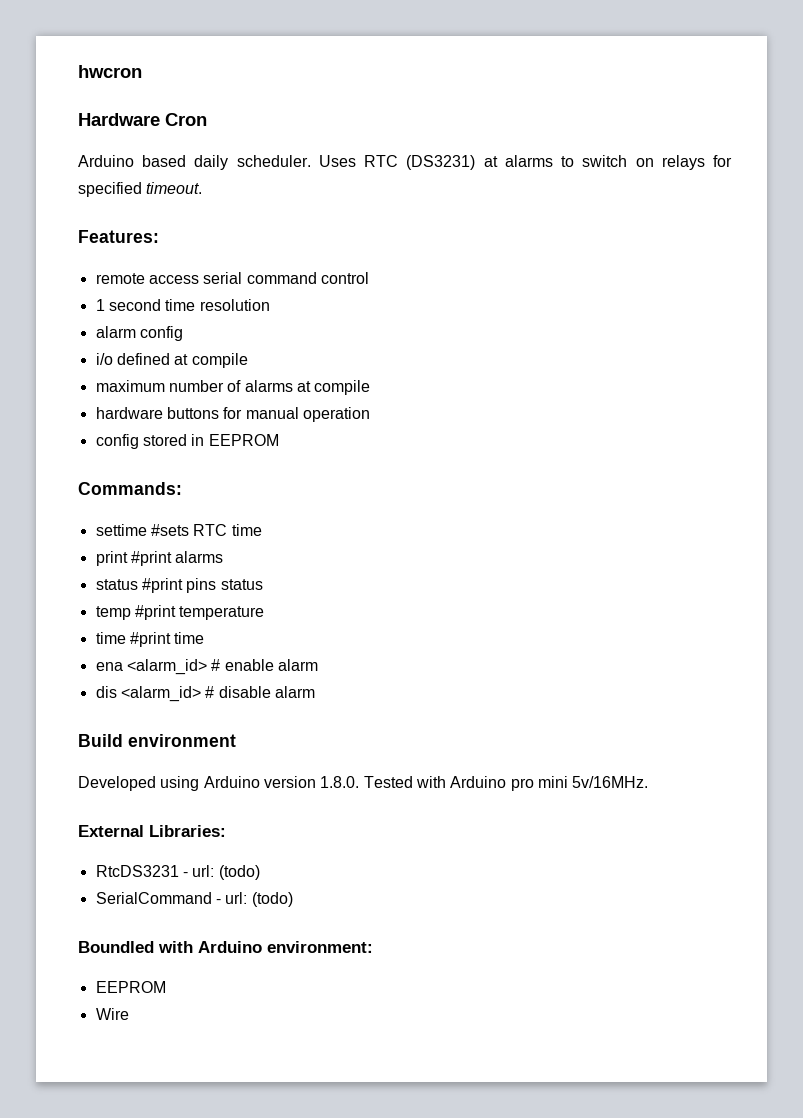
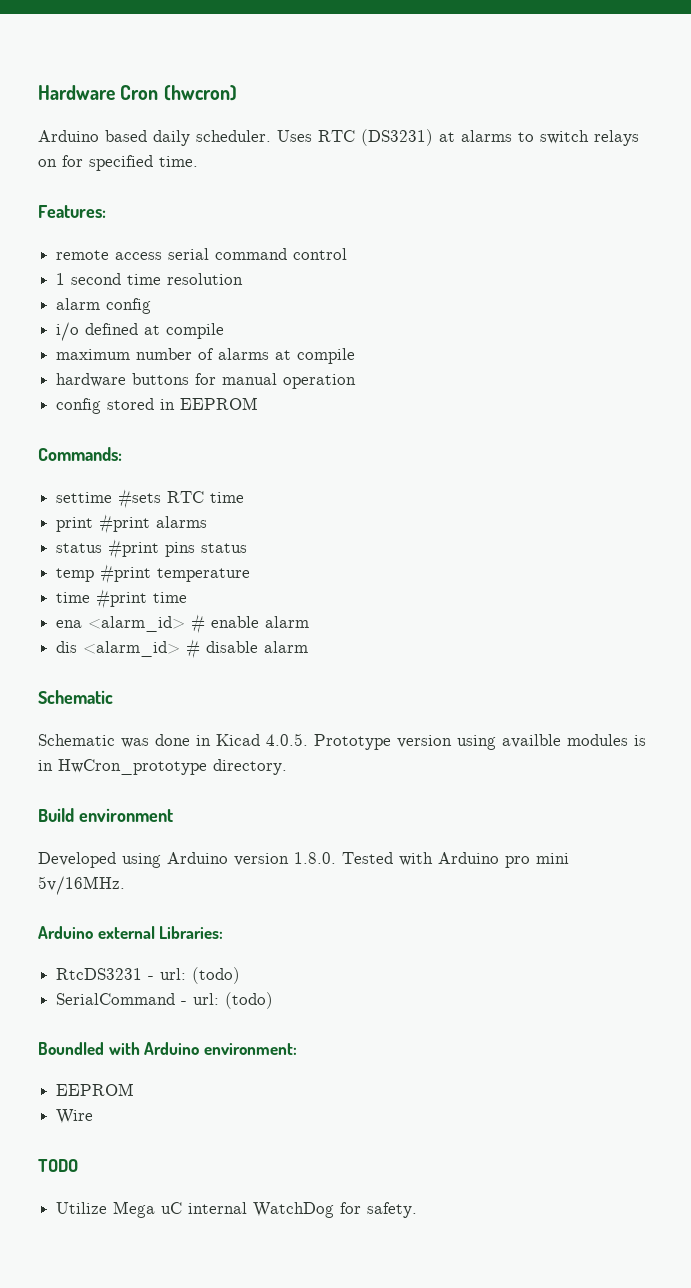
[78,65,142,78] hwcron // -> (38, 92) none
(207, 119) none -> [163,85,237,101] (hwcron)
[635,155,705,170] on relays -> [594,130,639,146] [38,159,57,167] relays on
[146,182,203,194] timeout. -> [159,156,198,167] time.
(315, 692) none -> [38,690,113,704] [38,733,646,750] [38,759,287,775] // Schematic // Schematic was done in Kicad 4.0.5. Prototype version using availble modules is in HwCron_prototype directory.
[78,825,144,837] External -> [38,926,155,939] Arduino external
(129, 1014) none -> [38,1159,78,1172] [56,1201,418,1218] // TODO // Utilize Mega uC internal WatchDog for safety.

